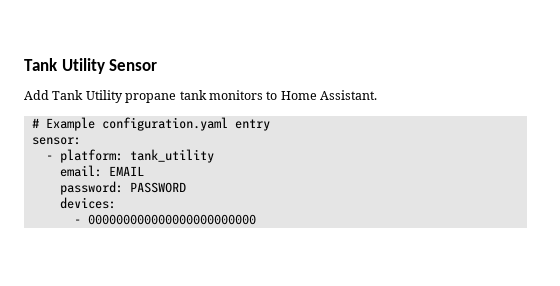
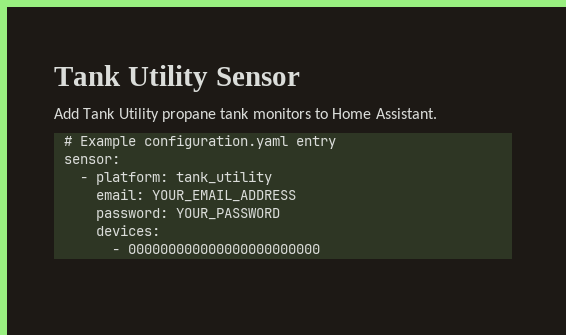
[108,166,144,176] EMAIL -> [151,190,296,202] YOUR_EMAIL_ADDRESS
[129,182,186,193] PASSWORD -> [175,208,280,220] YOUR_PASSWORD

